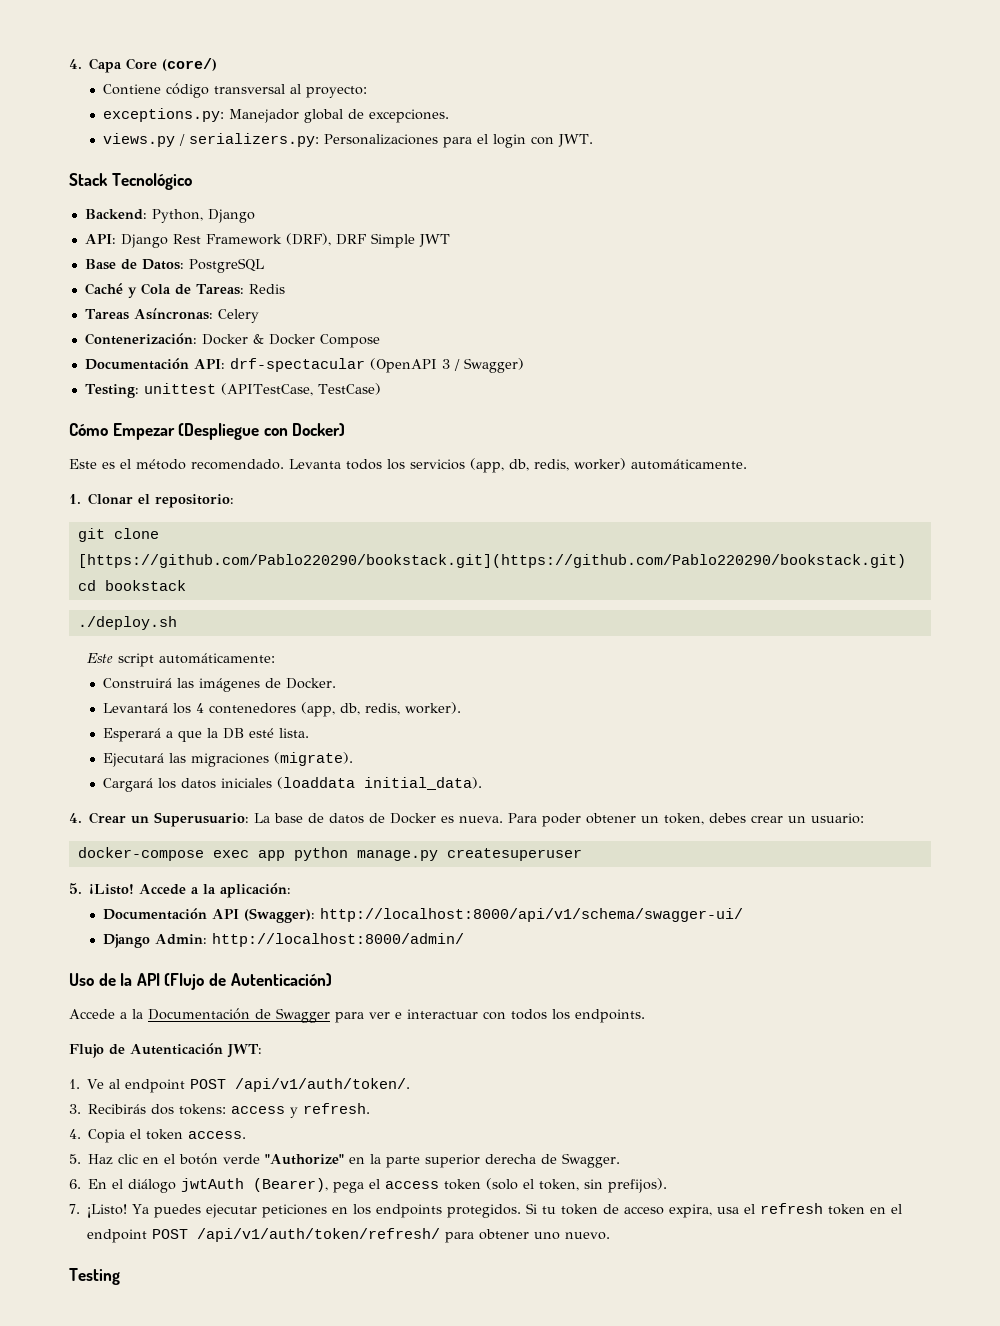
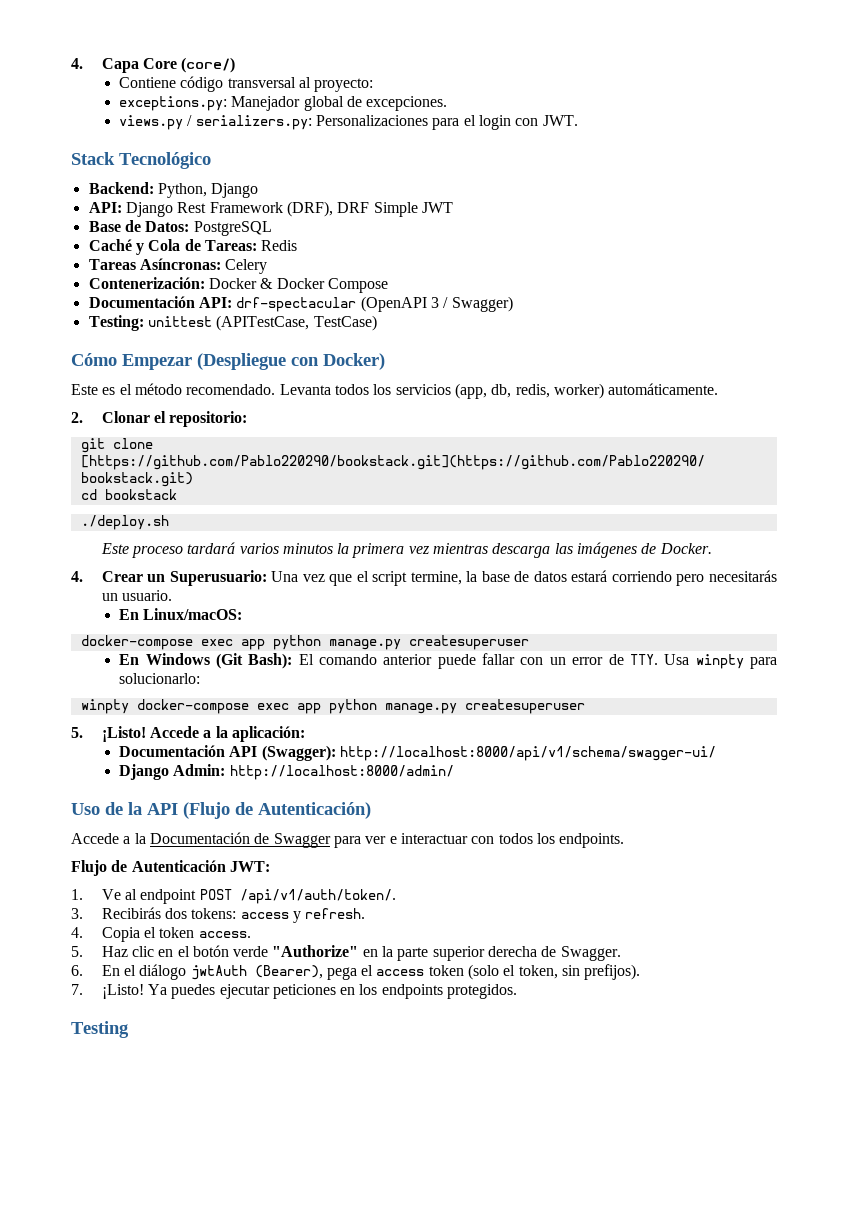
[69,494,81,504] 1. -> [71,412,83,423] 2.
[117,653,275,667] [102,678,336,692] [102,702,461,717] [102,728,309,742] [102,752,353,767] [102,777,482,792] [69,812,865,827] script automáticamente: // Construirá las imágenes de Docker. // Levantará los 4 contenedores (app, db, redis, worker). // Esperará a que la DB esté lista. // Ejecutará las migraciones (migrate). // Cargará los datos iniciales (loaddata initial_data). // 4. Crear un Superusuario: La base de datos de Docker es nueva. Para poder obtener un token, debes crear un usuario: // -> [131,542,712,558] [71,570,777,586] [101,590,172,601] [119,608,243,620] [80,635,529,650] [119,653,777,669] [119,673,201,684] [80,699,129,714] proceso tardará varios minutos la primera vez mientras descarga las imágenes de Docker. // 4. Crear un Superusuario: Una vez que el script termine, la base de datos estará corriendo pero necesitarás un usuario. // En Linux/macOS: // docker-compose exec app python manage.py createsuperuser // En Windows (Git Bash): El comando anterior puede fallar con un error de TTY. Usa winpty para solucionarlo: // winpty
[526,1203,903,1218] [87,1228,611,1243] Si tu token de acceso expira, usa el refresh token en el endpoint POST /api/v1/auth/token/refresh/ para obtener uno nuevo. -> (518, 991) none

